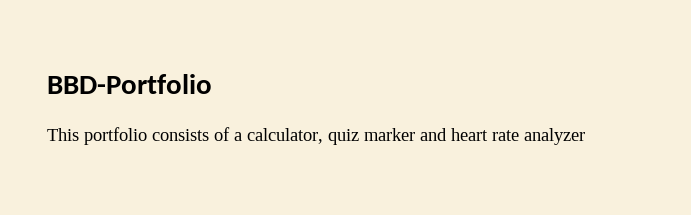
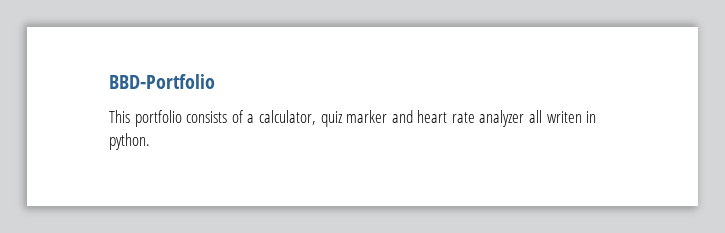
(585, 136) none -> [529,110,597,123] [109,133,150,150] all writen in python.

